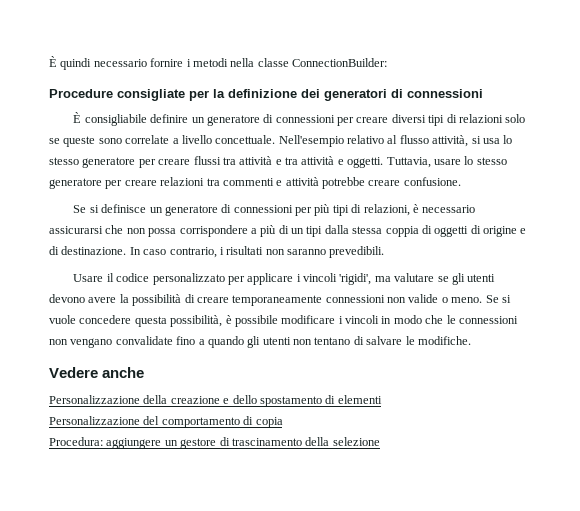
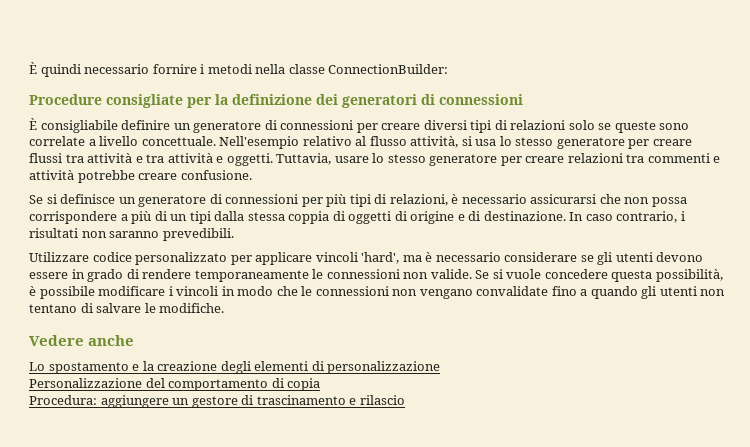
[73,273,114,282] Usare il -> [29,252,89,262] Utilizzare
[296,273,496,285] [49,294,483,306] i vincoli 'rigidi', ma valutare se gli utenti devono avere la possibilità di creare temporaneamente connessioni non valide o meno. -> [315,252,704,265] [29,269,472,282] vincoli 'hard', ma è necessario considerare se gli utenti devono essere in grado di rendere temporaneamente le connessioni non valide.
[49,395,382,407] Personalizzazione della creazione e dello spostamento di elementi -> [29,361,441,374] Lo spostamento e la creazione degli elementi di personalizzazione
[305,437,380,446] della selezione -> [349,395,405,405] e rilascio

